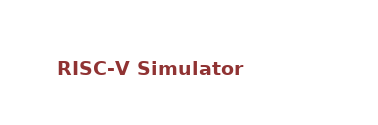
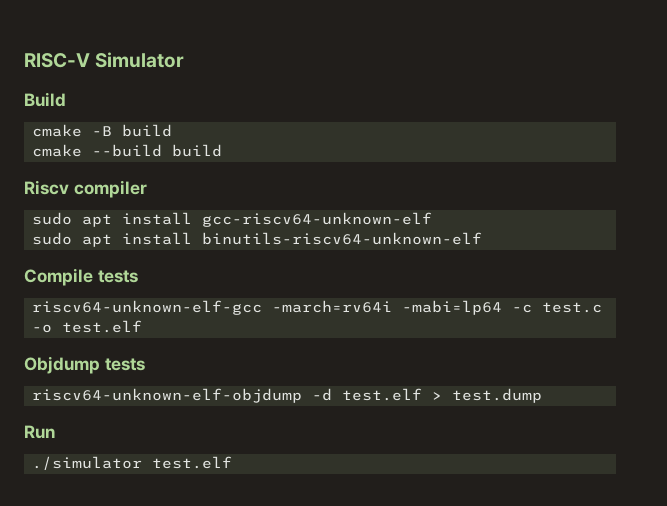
(244, 68) none -> [24,92,66,107] [32,124,173,137] [32,144,223,157] [24,180,147,198] [32,212,433,227] [32,232,483,247] [24,268,138,286] [32,300,603,315] [32,320,143,333] [24,356,145,374] [32,388,543,403] [24,425,55,439] [32,456,233,470] // Build // cmake -B build // cmake --build build // Riscv compiler // sudo apt install gcc-riscv64-unknown-elf // sudo apt install binutils-riscv64-unknown-elf // Compile tests // riscv64-unknown-elf-gcc -march=rv64i -mabi=lp64 -c test.c -o test.elf // Objdump tests // riscv64-unknown-elf-objdump -d test.elf > test.dump // Run // ./simulator test.elf

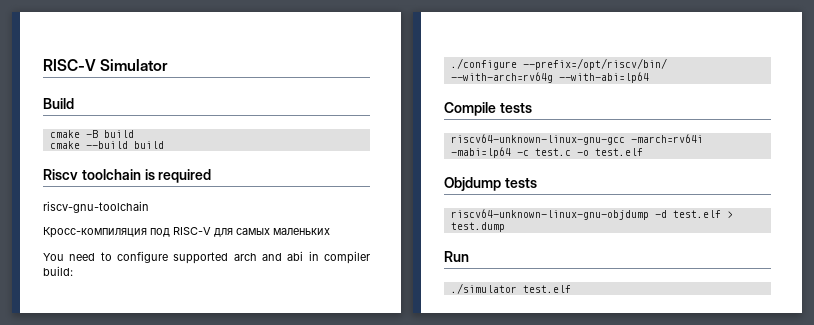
[73,180,147,198] [32,212,433,227] [32,232,483,247] compiler // sudo apt install gcc-riscv64-unknown-elf // sudo apt install binutils-riscv64-unknown-elf -> [81,169,212,183] [43,201,149,213] [43,227,330,238] [43,251,370,264] [43,266,73,276] [450,58,667,70] [450,72,649,83] toolchain is required // riscv-gnu-toolchain // Кросс-компиляция под RISC-V для самых маленьких // You need to configure supported arch and abi in compiler build: // ./configure --prefix=/opt/riscv/bin/ --with-arch=rv64g --with-abi=lp64
[32,300,263,315] riscv64-unknown-elf-gcc -> [450,134,625,145] riscv64-unknown-linux-gnu-gcc
[32,388,303,403] riscv64-unknown-elf-objdump -> [450,209,649,220] riscv64-unknown-linux-gnu-objdump

